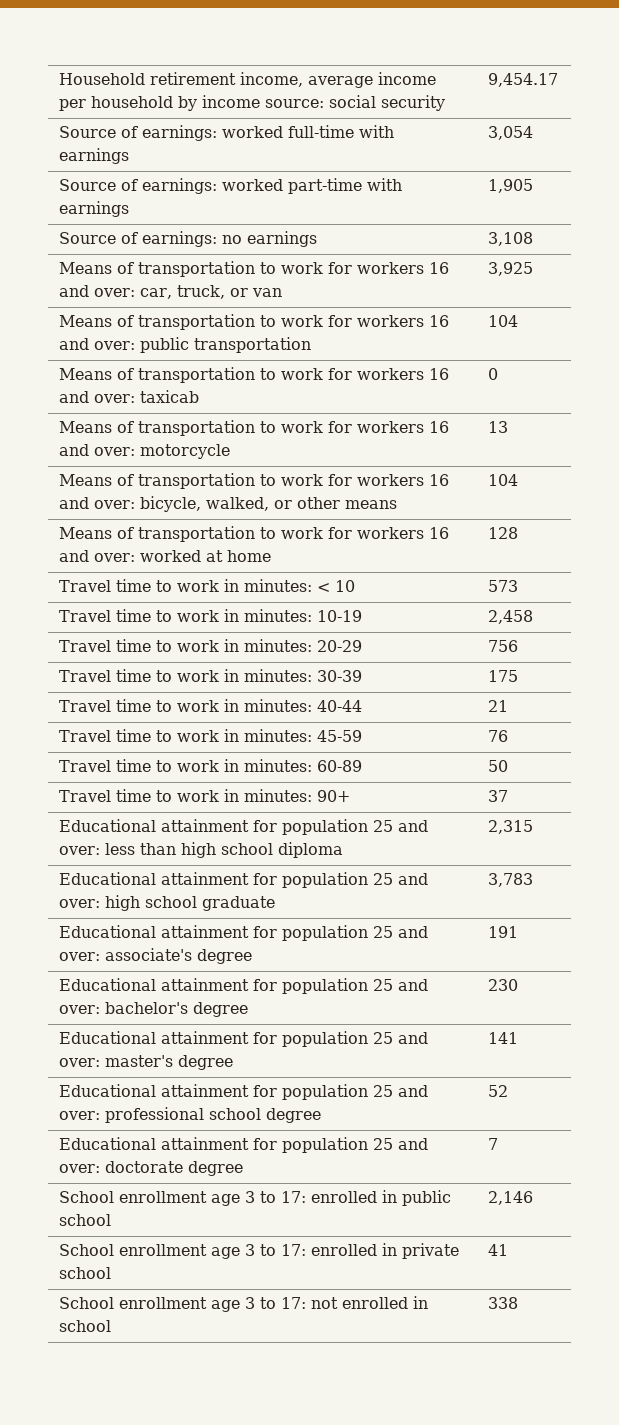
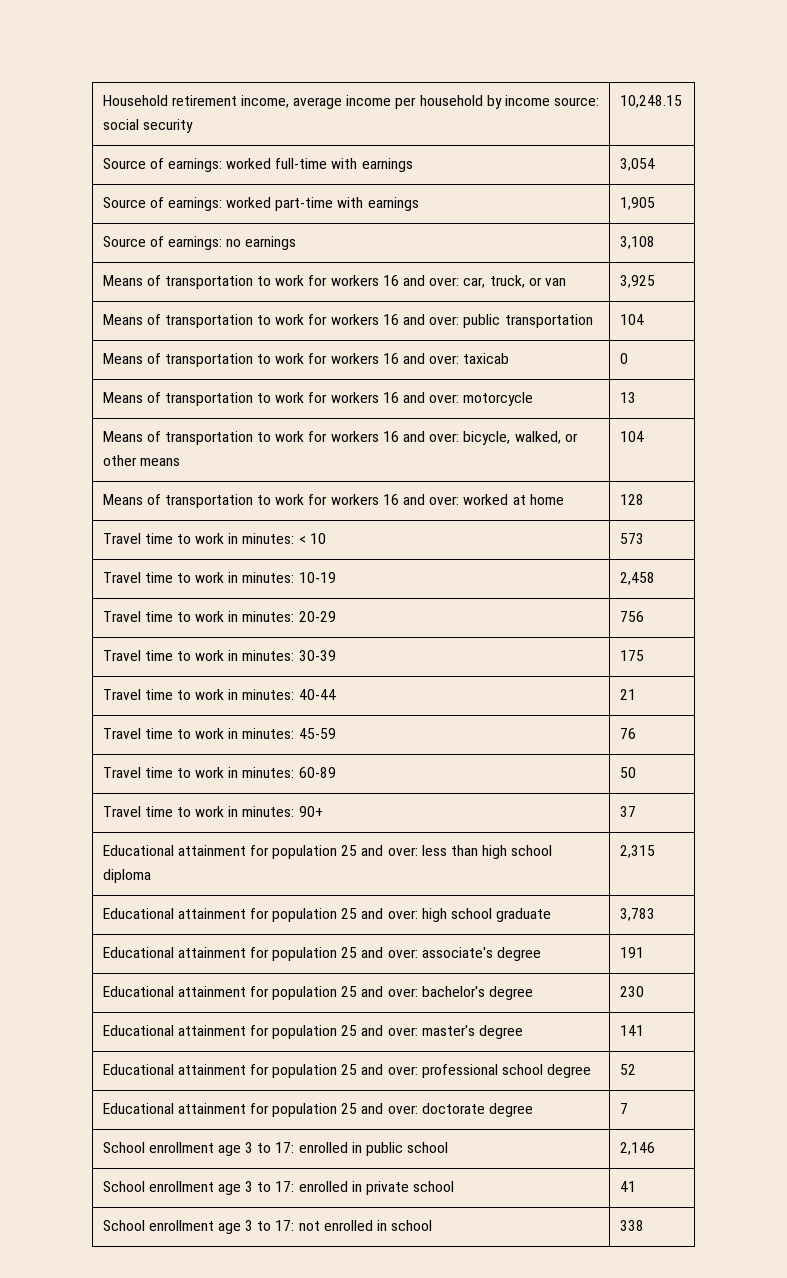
[487,73,558,87] 9,454.17 -> [619,95,682,108] 10,248.15

